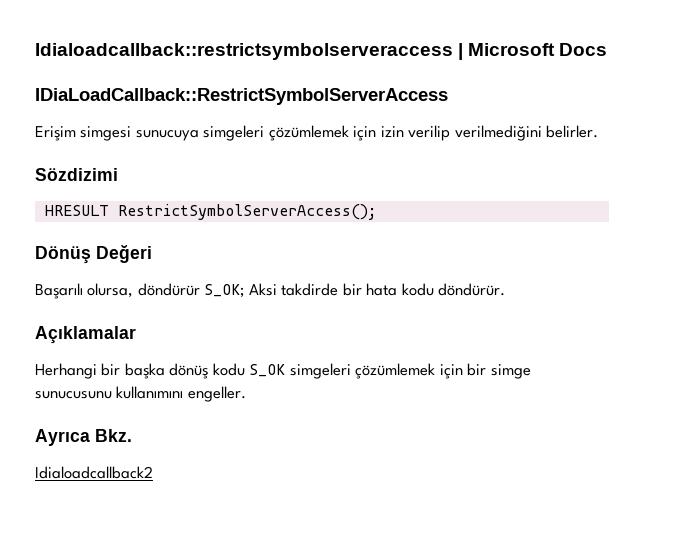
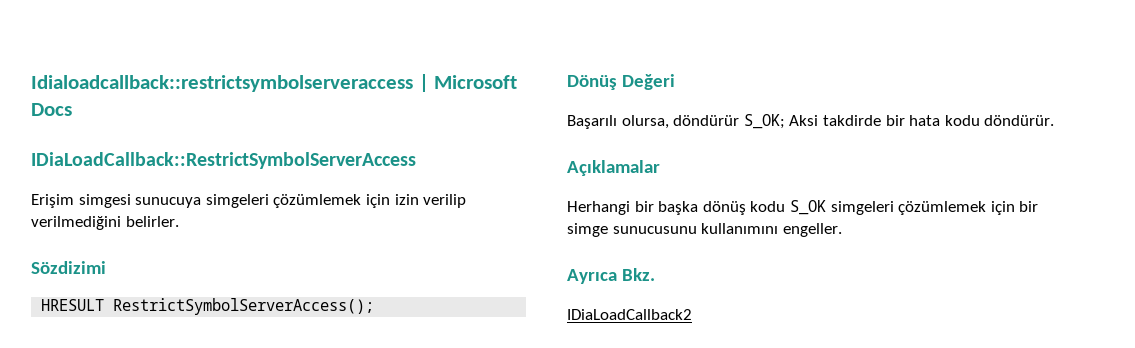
[35,466,153,479] Idialoadcallback2 -> [567,309,692,320] IDiaLoadCallback2

